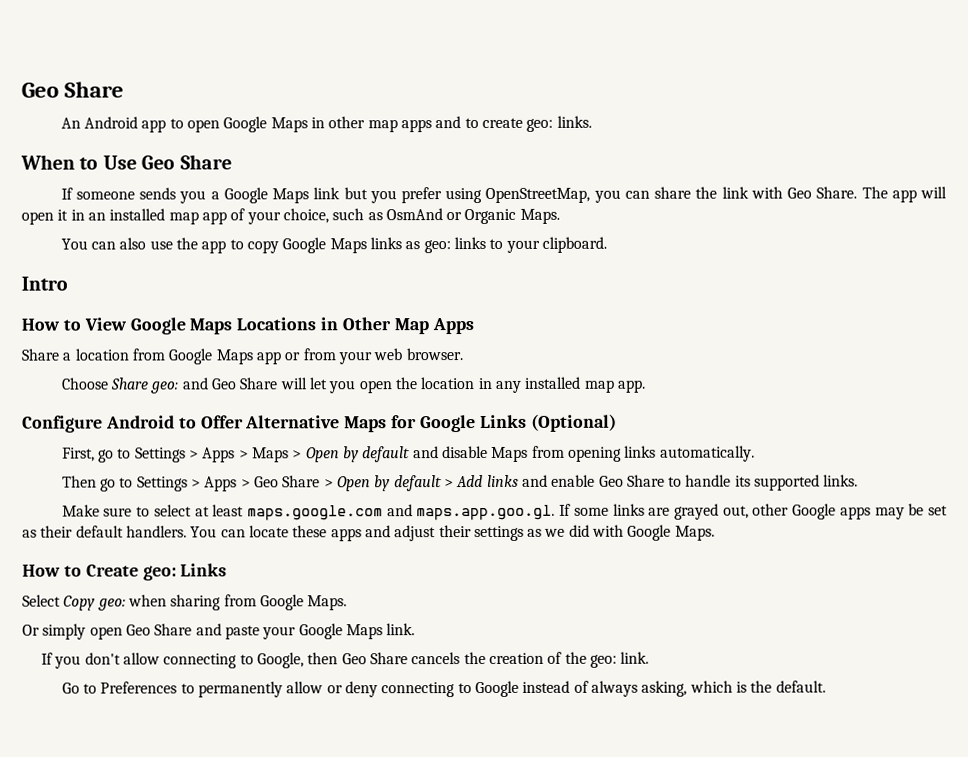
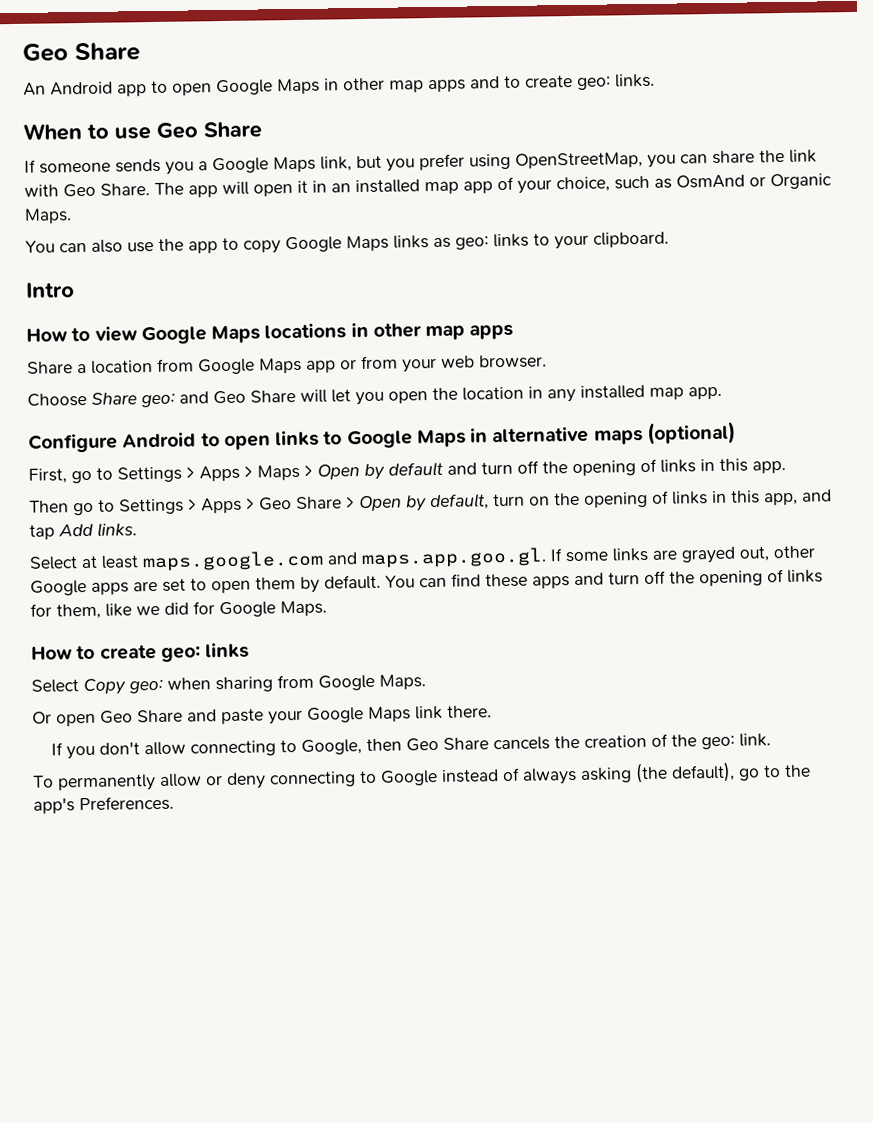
[102,155,137,170] Use -> [114,127,151,140] use
[313,187,341,200] link -> [320,156,352,172] link,
[83,317,474,335] View Google Maps Locations in Other Map Apps -> [94,322,514,345] view Google Maps locations in other map apps
[200,413,617,433] Offer Alternative Maps for Google Links (Optional) -> [223,421,736,451] open links to Google Maps in alternative maps (optional)
[441,445,755,462] disable Maps from opening links automatically. -> [481,458,786,477] turn off the opening of links in this app.
[393,474,859,492] [61,504,192,517] default > Add links and enable Geo Share to handle its supported links. // Make sure to select -> [430,489,832,511] [29,522,137,540] [29,556,78,570] default, turn on the opening of links in this app, and tap Add links. // Select
[874,503,949,520] [22,525,289,538] may be set as their default handlers. You can locate -> [133,573,481,594] are set to open them by default. You can find
[394,525,543,542] adjust their settings as -> [608,569,823,587] [30,603,132,620] turn off the opening of links for them, like
[592,524,625,537] with -> [193,601,215,615] for
[85,563,228,581] Create geo: Links -> [99,642,250,662] create geo: links
[42,623,87,640] simply -> (52, 717) none
[386,623,416,636] link. -> [415,705,492,720] link there.
[61,681,195,694] Go to Preferences to -> [33,775,54,788] To
[641,680,826,697] asking, which is the default. -> [580,761,811,784] [33,795,174,814] asking (the default), go to the app's Preferences.

